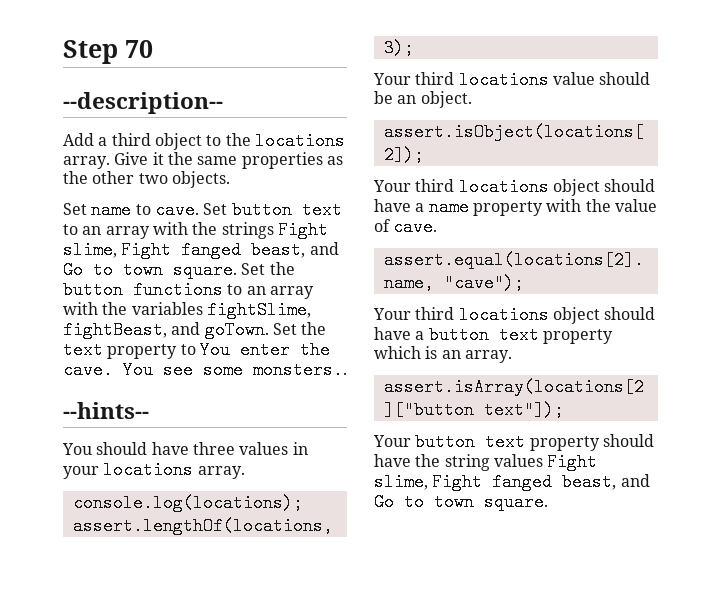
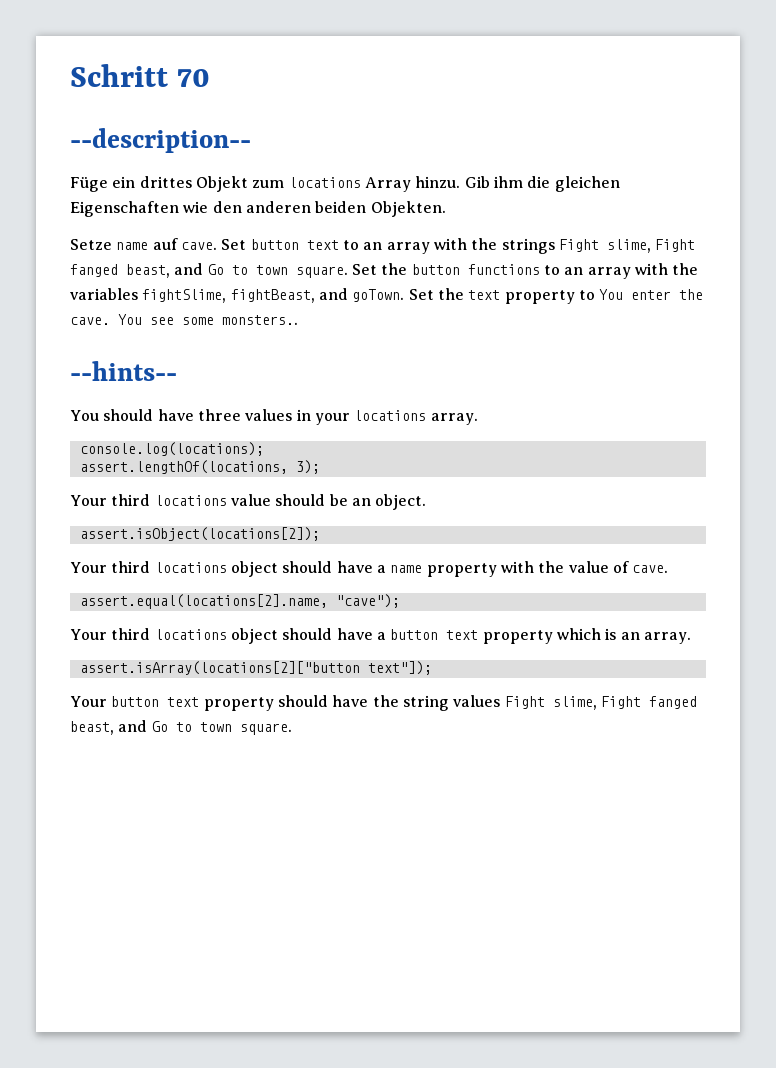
[63,40,118,64] Step -> [70,64,168,87] Schritt
[63,132,345,150] [63,152,343,169] [63,171,230,188] [63,201,151,219] Add a third object to the locations array. Give it the same properties as the other two objects. // Set name to -> [70,176,620,192] [70,201,446,217] [70,238,178,250] Füge ein drittes Objekt zum locations Array hinzu. Gib ihm die gleichen Eigenschaften wie den anderen beiden Objekten. // Setze name auf

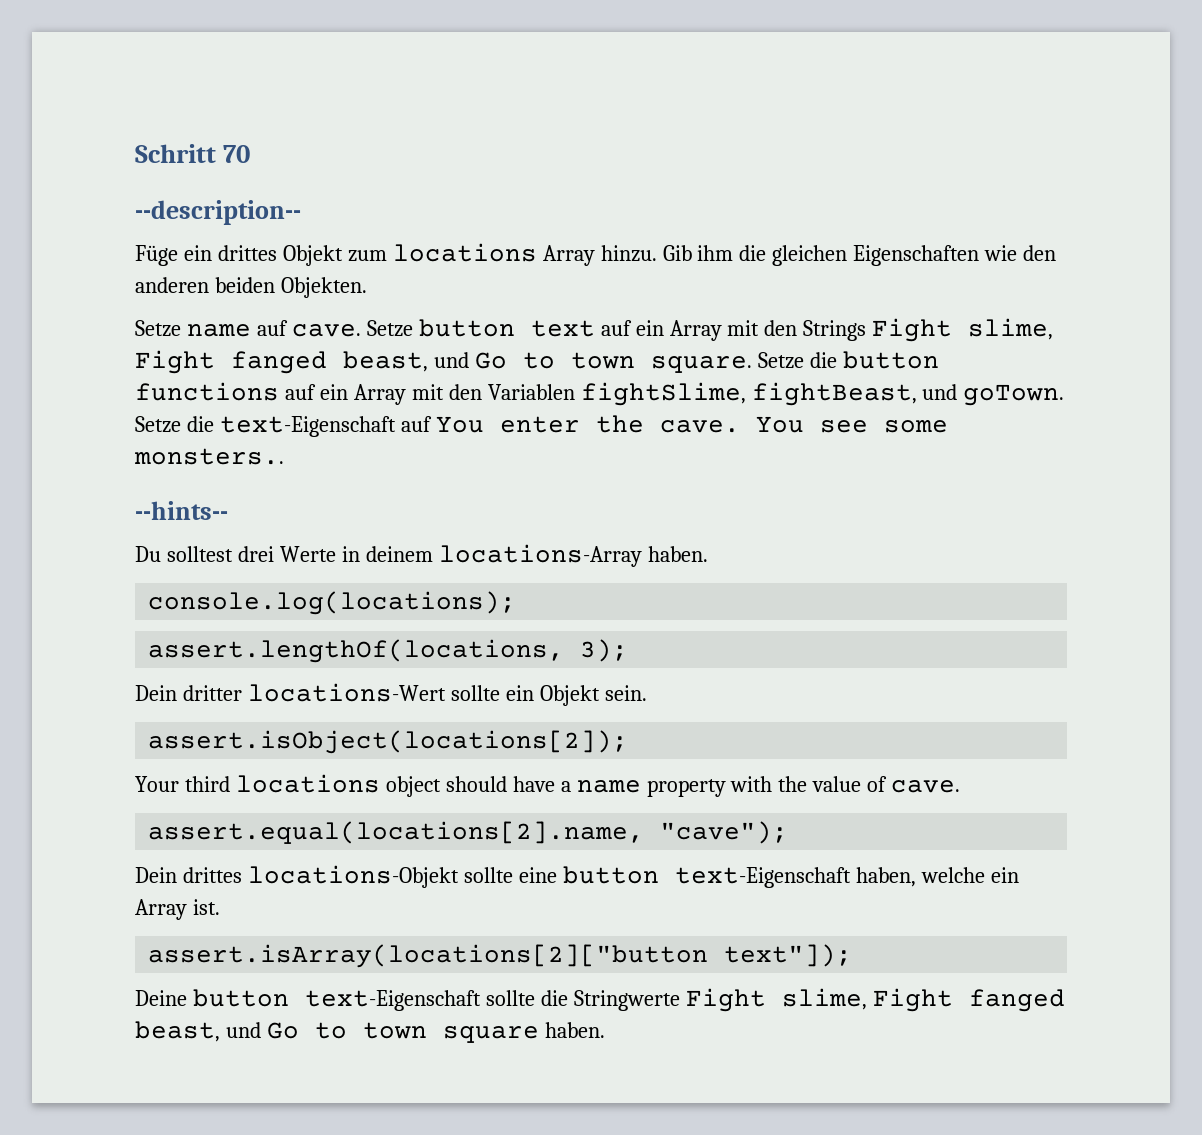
[221,238,696,254] [70,263,699,279] [70,288,595,304] Set button text to an array with the strings Fight slime, Fight fanged beast, and Go to town square. Set the button functions to an array with the variables fightSlime, fightBeast, and goTown. Set the text property to -> [366,318,1054,342] [135,350,939,374] [135,382,1065,406] [135,416,432,437] Setze button text auf ein Array mit den Strings Fight slime, Fight fanged beast, und Go to town square. Setze die button functions auf ein Array mit den Variablen fightSlime, fightBeast, und goTown. Setze die text-Eigenschaft auf
[70,409,478,425] [79,442,264,456] [79,460,320,474] [70,494,427,510] You should have three values in your locations array. // console.log(locations); // assert.lengthOf(locations, 3); // Your third locations value should be an object. -> [135,544,708,567] [148,591,517,615] [148,639,629,663] [135,683,647,706] Du solltest drei Werte in deinem locations-Array haben. // console.log(locations); // assert.lengthOf(locations, 3); // Dein dritter locations-Wert sollte ein Objekt sein.
[70,628,691,644] [79,661,432,675] [70,695,697,711] [70,720,292,735] Your third locations object should have a button text property which is an array. // assert.isArray(locations[2]["button text"]); // Your button text property should have the string values Fight slime, Fight fanged beast, and Go to town square. -> [135,865,1019,888] [135,899,220,920] [148,944,853,968] [135,988,1065,1012] [135,1021,605,1043] Dein drittes locations-Objekt sollte eine button text-Eigenschaft haben, welche ein Array ist. // assert.isArray(locations[2]["button text"]); // Deine button text-Eigenschaft sollte die Stringwerte Fight slime, Fight fanged beast, und Go to town square haben.

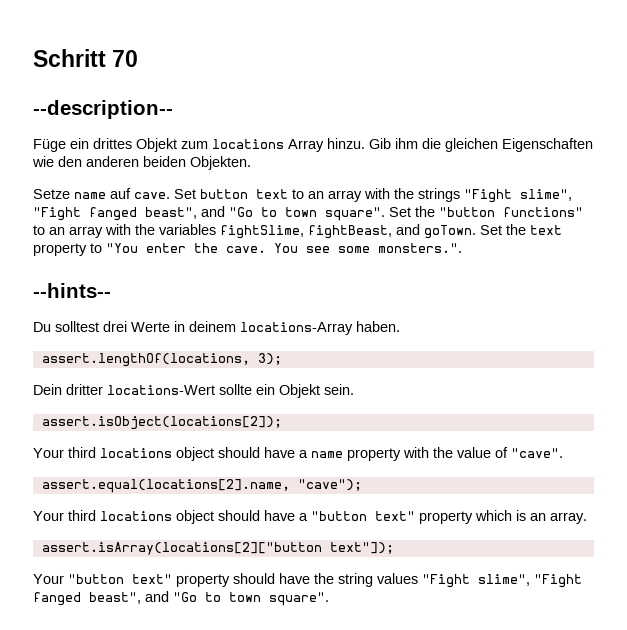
[366,320,413,337] Setze -> [174,189,196,199] Set
[600,318,1054,342] [135,350,939,374] [135,382,1065,406] [135,416,484,437] auf ein Array mit den Strings Fight slime, Fight fanged beast, und Go to town square. Setze die button functions auf ein Array mit den Variablen fightSlime, fightBeast, und goTown. Setze die text-Eigenschaft auf You -> [292,188,572,203] [33,206,583,221] [33,224,562,239] [33,243,138,256] to an array with the strings "Fight slime", "Fight fanged beast", and "Go to town square". Set the "button functions" to an array with the variables fightSlime, fightBeast, and goTown. Set the text property to "You
[134,448,284,465] monsters.. -> [378,243,462,253] monsters.".
[148,591,517,615] // console.log(locations); -> (400, 326) none
[891,780,961,793] cave. -> [511,448,563,458] "cave".
[135,865,1019,888] [135,899,220,920] [148,944,853,968] [135,988,1065,1012] [135,1021,605,1043] Dein drittes locations-Objekt sollte eine button text-Eigenschaft haben, welche ein Array ist. // assert.isArray(locations[2]["button text"]); // Deine button text-Eigenschaft sollte die Stringwerte Fight slime, Fight fanged beast, und Go to town square haben. -> [33,510,587,524] [41,542,394,555] [33,573,582,588] [33,591,329,606] Your third locations object should have a "button text" property which is an array. // assert.isArray(locations[2]["button text"]); // Your "button text" property should have the string values "Fight slime", "Fight fanged beast", and "Go to town square".

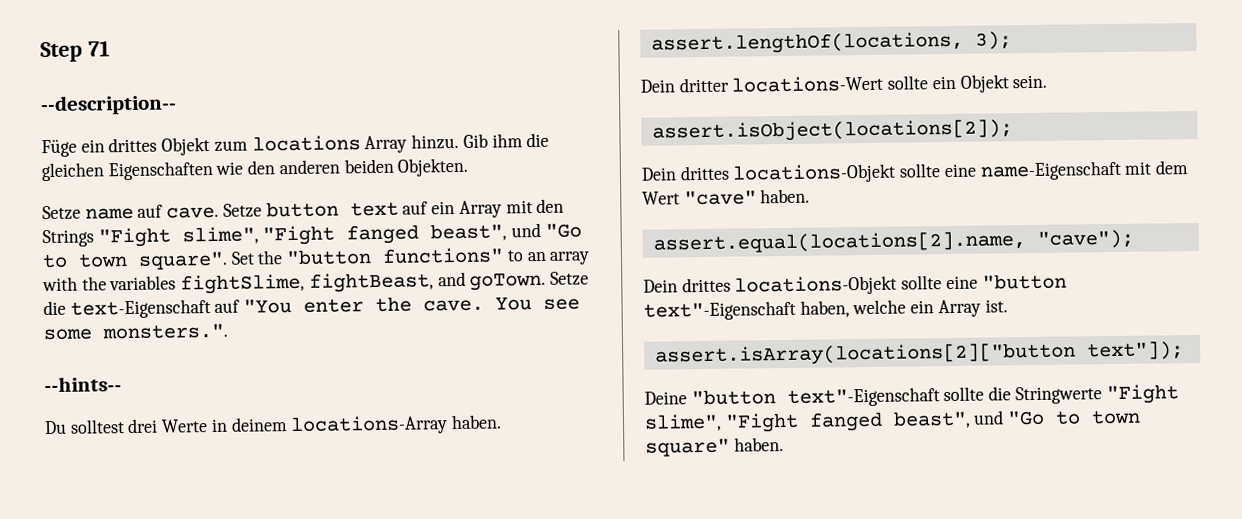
[33,49,139,67] Schritt 70 -> [40,40,110,63] Step 71
[174,189,196,199] Set -> [222,203,262,218] Setze
[292,188,572,203] [33,206,225,221] to an array with the strings "Fight slime", "Fight fanged beast", and -> [402,198,565,218] [42,222,542,248] auf ein Array mit den Strings "Fight slime", "Fight fanged beast", und
[480,224,562,235] [33,243,102,256] Set the text property to -> [550,271,590,286] [43,299,241,319] Setze die text-Eigenschaft auf
[33,447,563,461] [41,479,362,493] [33,510,587,524] [41,542,394,555] [33,573,582,588] [33,591,329,606] Your third locations object should have a name property with the value of "cave". // assert.equal(locations[2].name, "cave"); // Your third locations object should have a "button text" property which is an array. // assert.isArray(locations[2]["button text"]); // Your "button text" property should have the string values "Fight slime", "Fight fanged beast", and "Go to town square". -> [641,160,1189,184] [642,188,811,206] [652,229,1134,254] [643,273,1067,296] [643,299,1008,321] [654,341,1184,367] [644,384,1179,407] [644,409,1142,433] [645,437,784,457] Dein drittes locations-Objekt sollte eine name-Eigenschaft mit dem Wert "cave" haben. // assert.equal(locations[2].name, "cave"); // Dein drittes locations-Objekt sollte eine "button text"-Eigenschaft haben, welche ein Array ist. // assert.isArray(locations[2]["button text"]); // Deine "button text"-Eigenschaft sollte die Stringwerte "Fight slime", "Fight fanged beast", und "Go to town square" haben.

